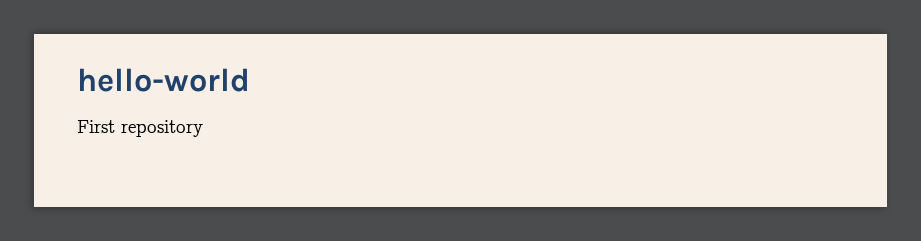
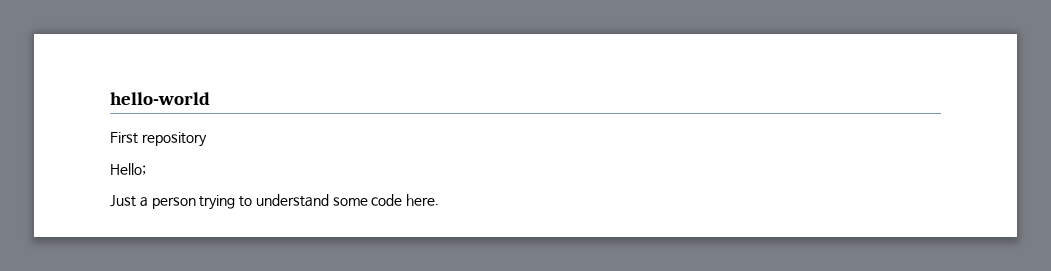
(203, 128) none -> [110,163,146,175] [110,194,440,210] // Hello; // Just a person trying to understand some code here.

